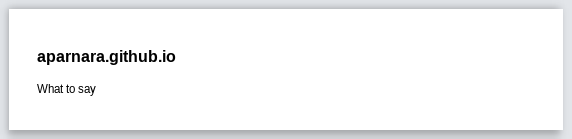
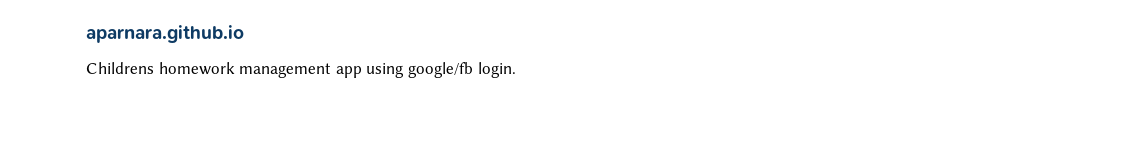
[37,84,97,96] What to say -> [86,62,516,78] Childrens homework management app using google/fb login.

